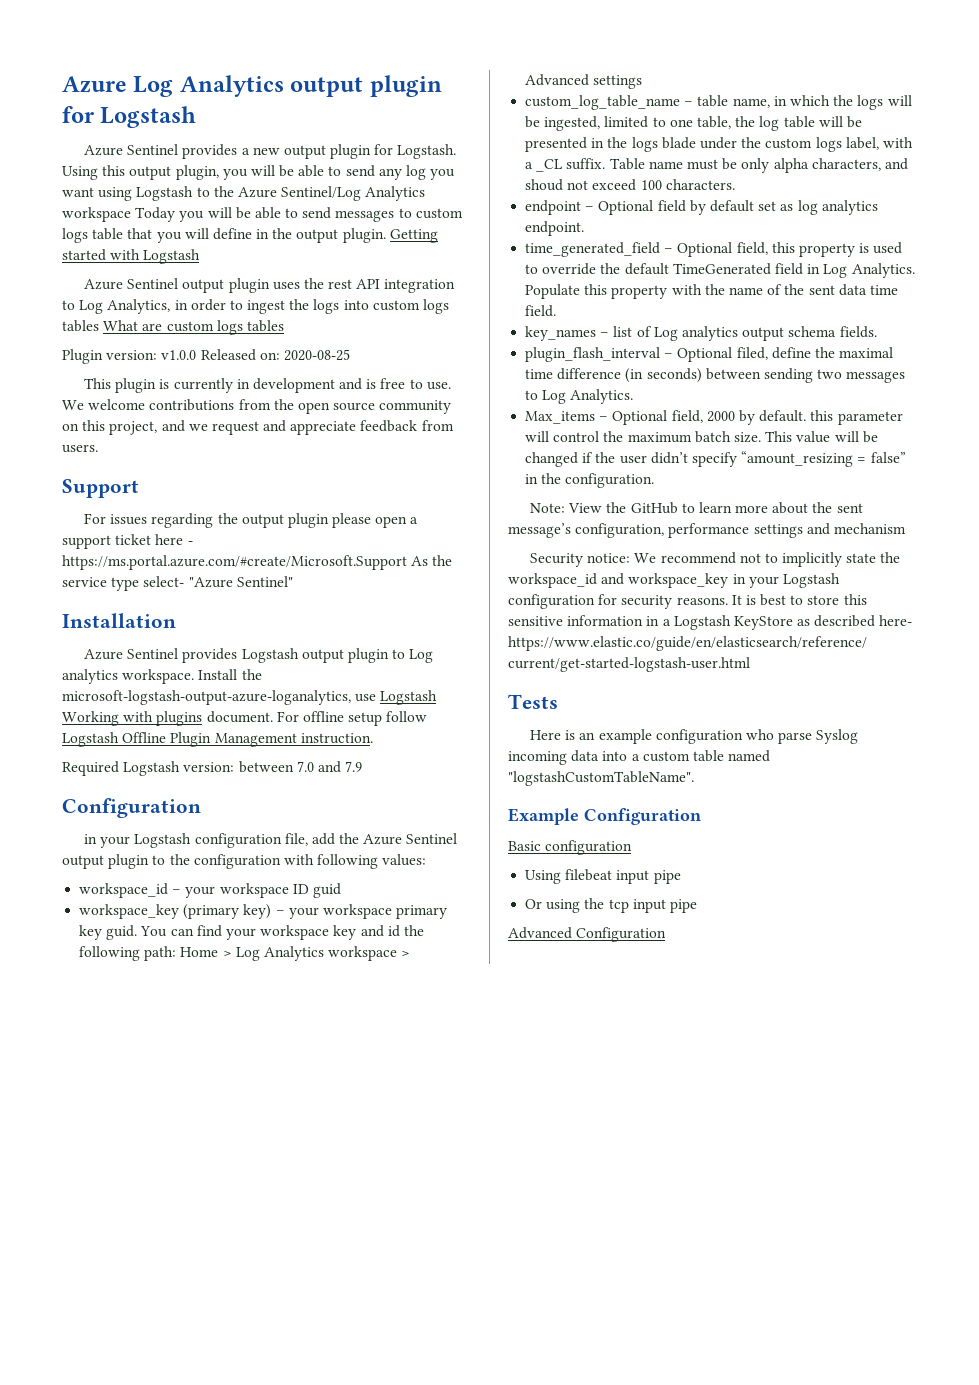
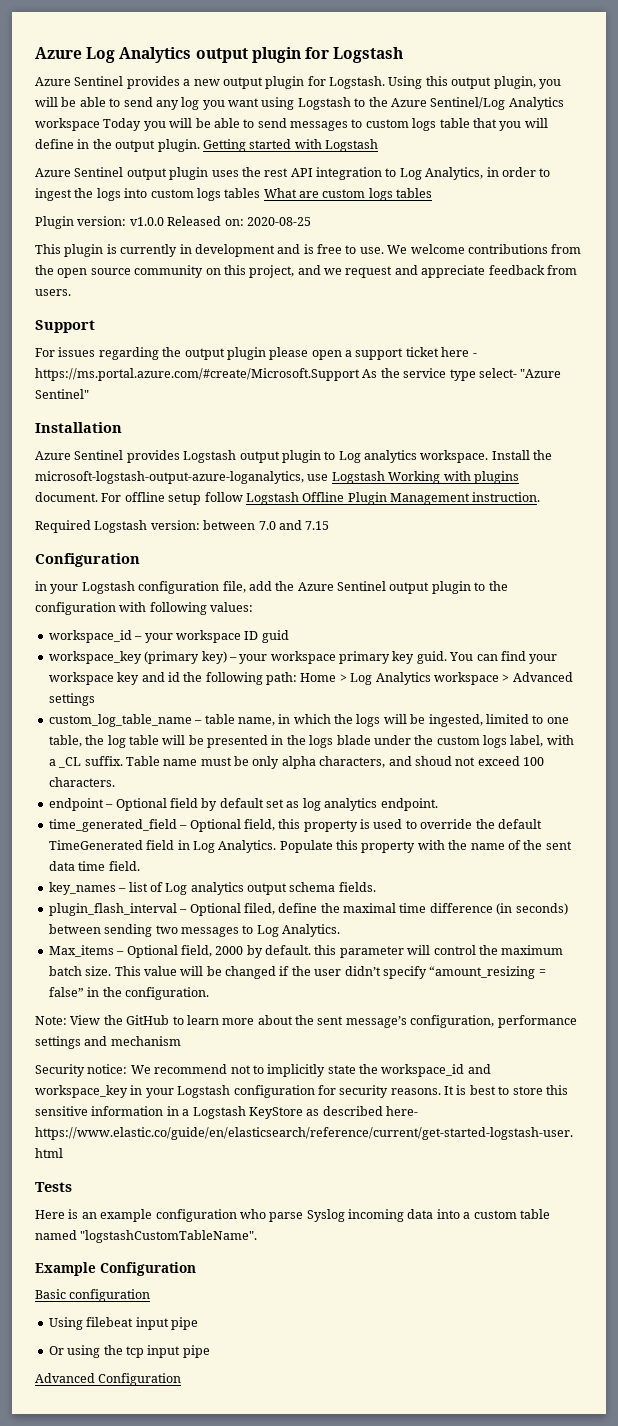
[345,761,363,772] 7.9 -> [305,521,330,530] 7.15

